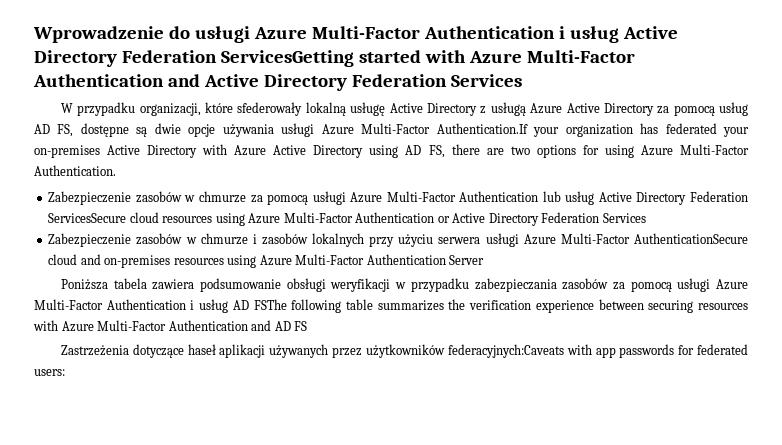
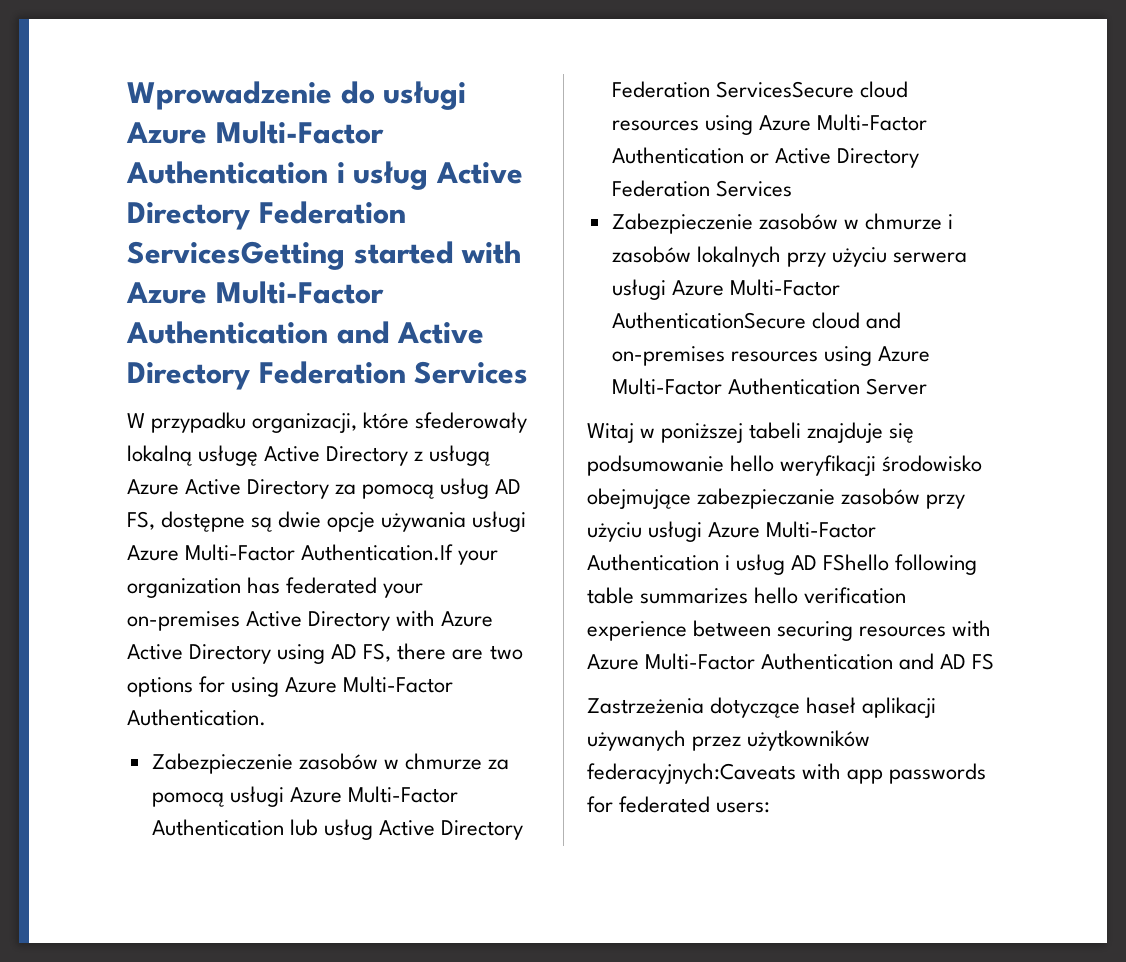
[60,278,672,292] Poniższa tabela zawiera podsumowanie obsługi weryfikacji w przypadku zabezpieczania zasobów za pomocą -> [587,422,915,443] [587,455,983,476] [587,488,966,509] [587,522,642,542] Witaj w poniższej tabeli znajduje się podsumowanie hello weryfikacji środowisko obejmujące zabezpieczanie zasobów przy użyciu
[253,299,287,310] FSThe -> [823,554,890,571] FShello
[448,299,466,310] the -> [754,587,799,604] hello

